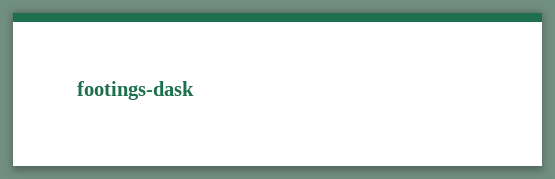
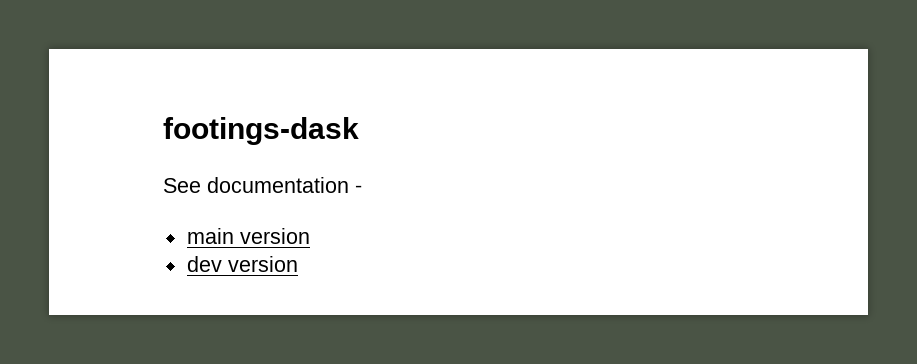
(194, 90) none -> [163,177,362,193] [186,228,310,244] [186,256,298,272] // See documentation - // main version // dev version

